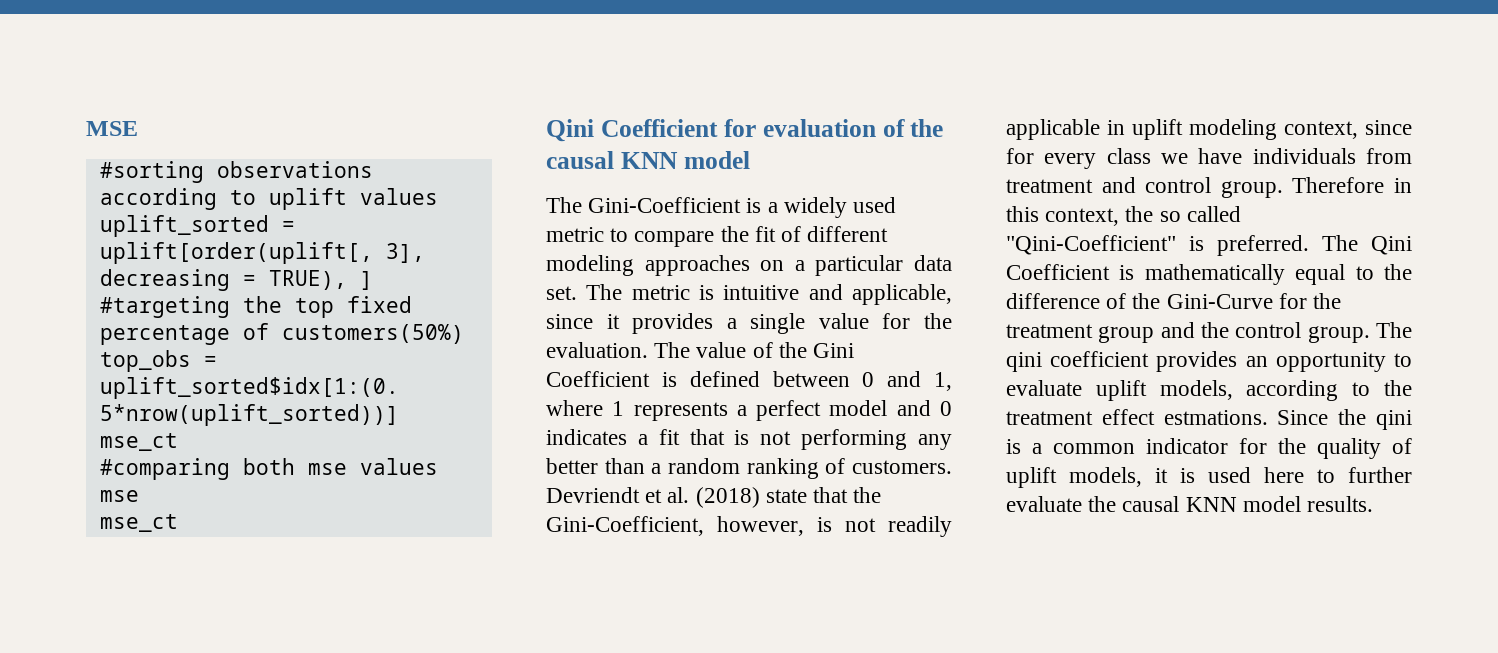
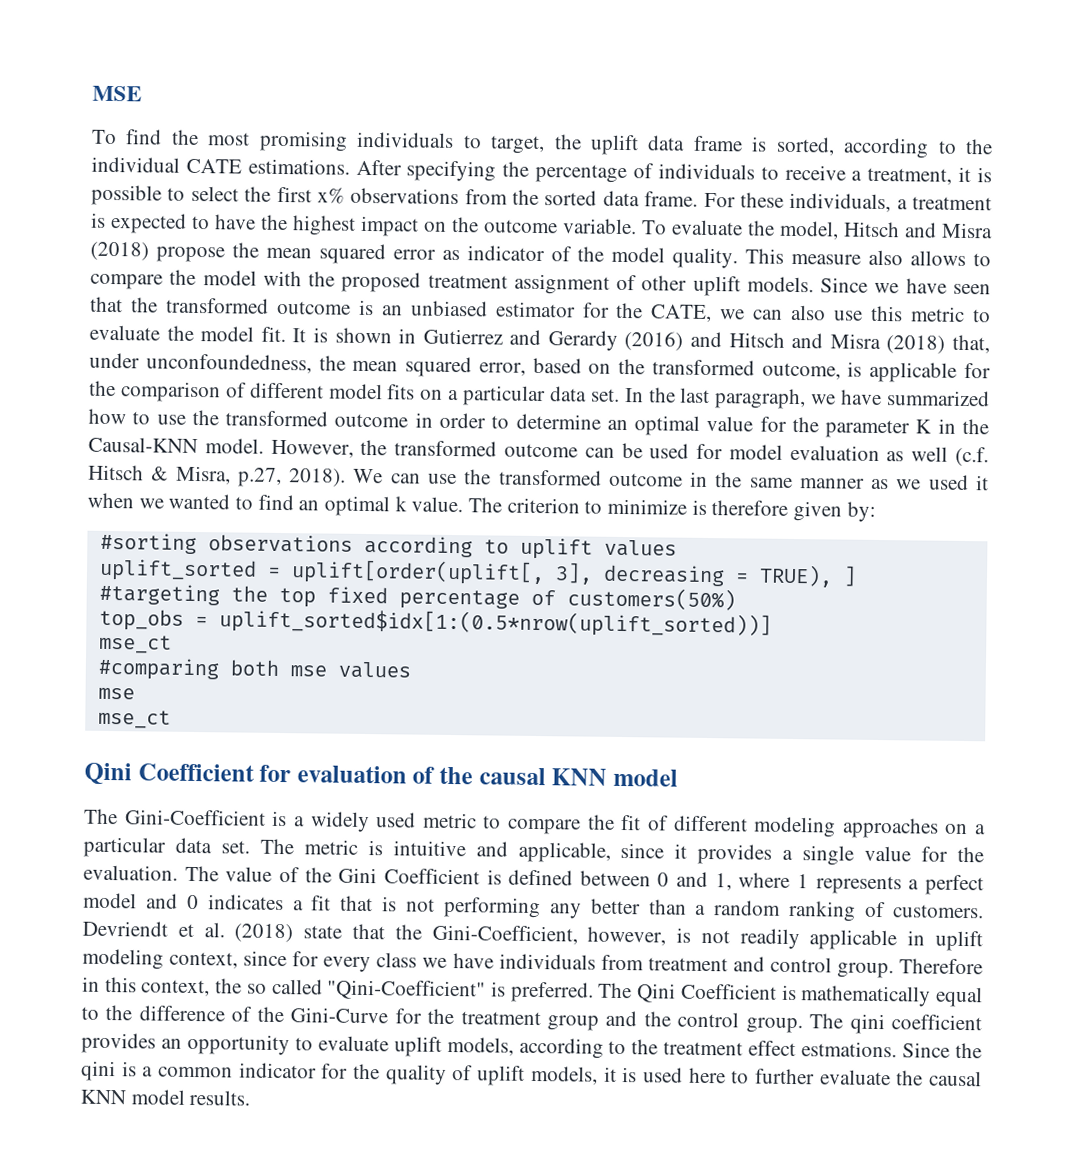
(138, 128) none -> [92,129,993,159] [91,156,993,185] [91,184,992,213] [91,212,993,240] [90,241,991,269] [90,269,991,297] [90,296,992,323] [89,324,991,354] [89,352,991,383] [89,380,990,410] [88,408,990,439] [88,436,990,467] [88,464,990,491] [87,492,876,522] // To find the most promising individuals to target, the uplift data frame is sorted, according to the individual CATE estimations. After specifying the percentage of individuals to receive a treatment, it is possible to select the first x% observations from the sorted data frame. For these individuals, a treatment is expected to have the highest impact on the outcome variable. To evaluate the model, Hitsch and Misra (2018) propose the mean squared error as indicator of the model quality. This measure also allows to compare the model with the proposed treatment assignment of other uplift models. Since we have seen that the transformed outcome is an unbiased estimator for the CATE, we can also use this metric to evaluate the model fit. It is shown in Gutierrez and Gerardy (2016) and Hitsch and Misra (2018) that, under unconfoundedness, the mean squared error, based on the transformed outcome, is applicable for the comparison of different model fits on a particular data set. In the last paragraph, we have summarized how to use the transformed outcome in order to determine an optimal value for the parameter K in the Causal-KNN model. However, the transformed outcome can be used for model evaluation as well (c.f. Hitsch & Misra, p.27, 2018). We can use the transformed outcome in the same manner as we used it when we wanted to find an optimal k value. The criterion to minimize is therefore given by:

